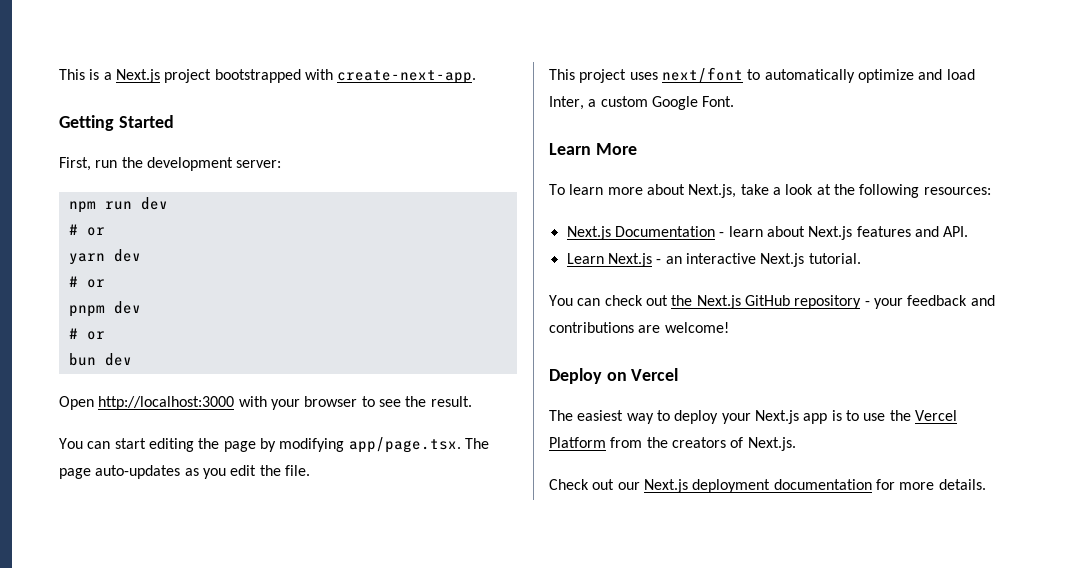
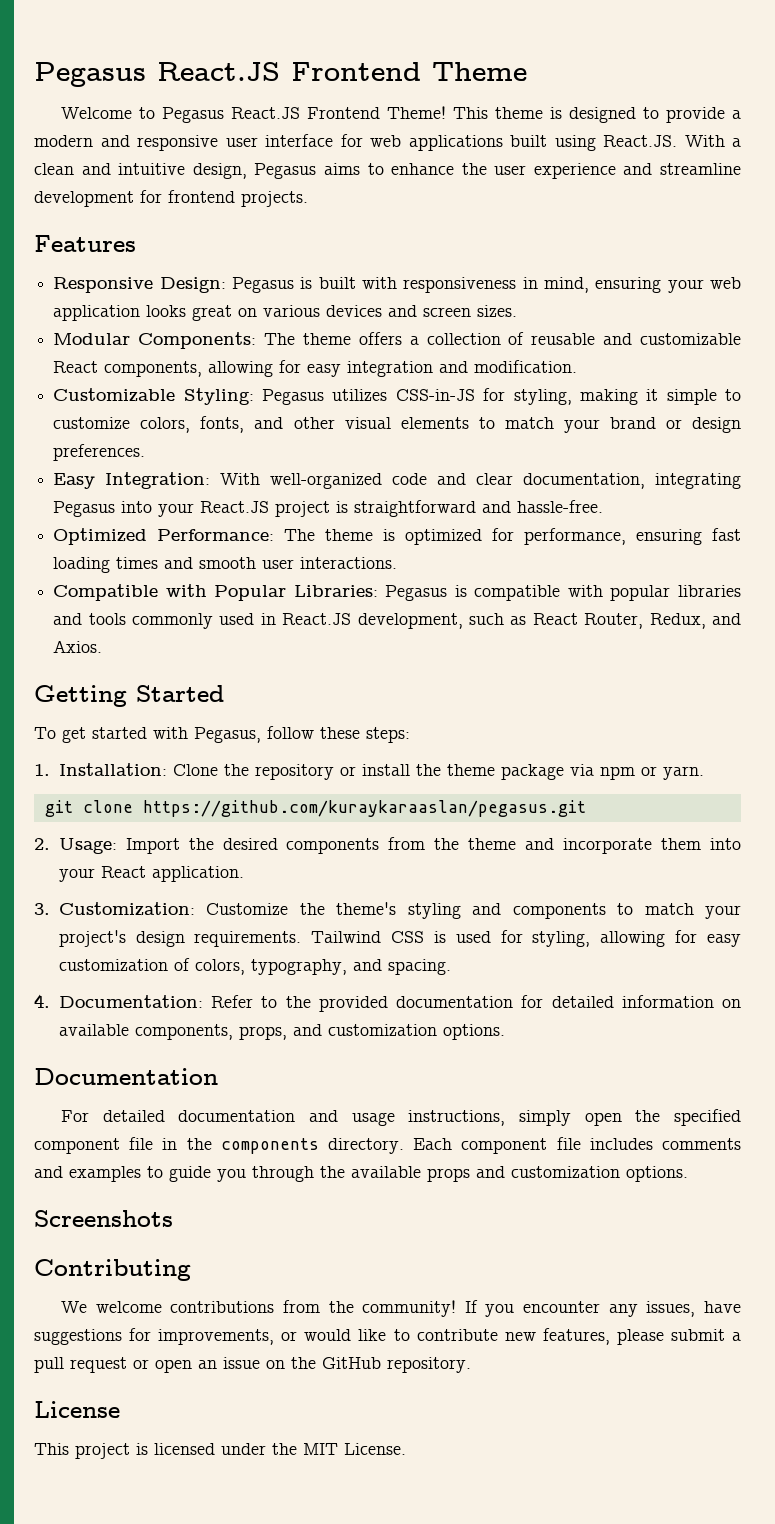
[59,69,477,84] [59,115,174,131] [59,157,282,171] [68,197,168,213] [68,224,105,236] [68,249,141,265] [68,276,105,288] [68,301,141,317] [68,328,105,340] [68,353,132,366] [59,396,472,410] [59,437,489,453] [59,465,310,479] [549,67,975,83] [549,96,735,110] [549,143,637,155] [549,184,991,198] [566,226,969,240] [566,253,861,267] [549,295,995,309] [549,322,729,333] [549,368,679,384] [549,410,957,424] [549,437,796,451] [549,479,986,493] This is a Next.js project bootstrapped with create-next-app. // Getting Started // First, run the development server: // npm run dev // # or // yarn dev // # or // pnpm dev // # or // bun dev // Open http://localhost:3000 with your browser to see the result. // You can start editing the page by modifying app/page.tsx. The page auto-updates as you edit the file. // This project uses next/font to automatically optimize and load Inter, a custom Google Font. // Learn More // To learn more about Next.js, take a look at the following resources: // Next.js Documentation - learn about Next.js features and API. // Learn Next.js - an interactive Next.js tutorial. // You can check out the Next.js GitHub repository - your feedback and contributions are welcome! // Deploy on Vercel // The easiest way to deploy your Next.js app is to use the Vercel Platform from the creators of Next.js. // Check out our Next.js deployment documentation for more details. -> [34,62,527,87] [60,106,741,123] [34,134,741,151] [34,163,741,179] [34,190,308,207] [34,235,136,252] [53,277,741,293] [53,305,518,321] [53,332,741,349] [53,360,578,377] [53,388,741,405] [53,416,741,433] [53,444,146,461] [53,472,741,489] [53,500,604,517] [53,528,741,545] [53,557,398,573] [53,584,742,601] [53,613,742,629] [53,640,103,653] [34,685,224,707] [34,726,410,743] [34,763,704,780] [44,800,586,817] [34,837,741,854] [58,866,244,882] [34,902,741,919] [58,930,741,947] [58,958,451,975] [34,994,741,1012] [58,1024,505,1040] [34,1068,218,1085] [60,1109,742,1126] [34,1137,741,1154] [34,1166,688,1182] [34,1210,173,1227] [34,1259,191,1281] [60,1300,741,1317] [34,1328,741,1345] [34,1357,471,1373] [34,1401,120,1418] [34,1443,406,1459] Pegasus React.JS Frontend Theme // Welcome to Pegasus React.JS Frontend Theme! This theme is designed to provide a modern and responsive user interface for web applications built using React.JS. With a clean and intuitive design, Pegasus aims to enhance the user experience and streamline development for frontend projects. // Features // Responsive Design: Pegasus is built with responsiveness in mind, ensuring your web application looks great on various devices and screen sizes. // Modular Components: The theme offers a collection of reusable and customizable React components, allowing for easy integration and modification. // Customizable Styling: Pegasus utilizes CSS-in-JS for styling, making it simple to customize colors, fonts, and other visual elements to match your brand or design preferences. // Easy Integration: With well-organized code and clear documentation, integrating Pegasus into your React.JS project is straightforward and hassle-free. // Optimized Performance: The theme is optimized for performance, ensuring fast loading times and smooth user interactions. // Compatible with Popular Libraries: Pegasus is compatible with popular libraries and tools commonly used in React.JS development, such as React Router, Redux, and Axios. // Getting Started // To get started with Pegasus, follow these steps: // 1. Installation: Clone the repository or install the theme package via npm or yarn. // git clone https://github.com/kuraykaraaslan/pegasus.git // 2. Usage: Import the desired components from the theme and incorporate them into your React application. // 3. Customization: Customize the theme's styling and components to match your project's design requirements. Tailwind CSS is used for styling, allowing for easy customization of colors, typography, and spacing. // 4. Documentation: Refer to the provided documentation for detailed information on available components, props, and customization options. // Documentation // For detailed documentation and usage instructions, simply open the specified component file in the components directory. Each component file includes comments and examples to guide you through the available props and customization options. // Screenshots // Contributing // We welcome contributions from the community! If you encounter any issues, have suggestions for improvements, or would like to contribute new features, please submit a pull request or open an issue on the GitHub repository. // License // This project is licensed under the MIT License.

